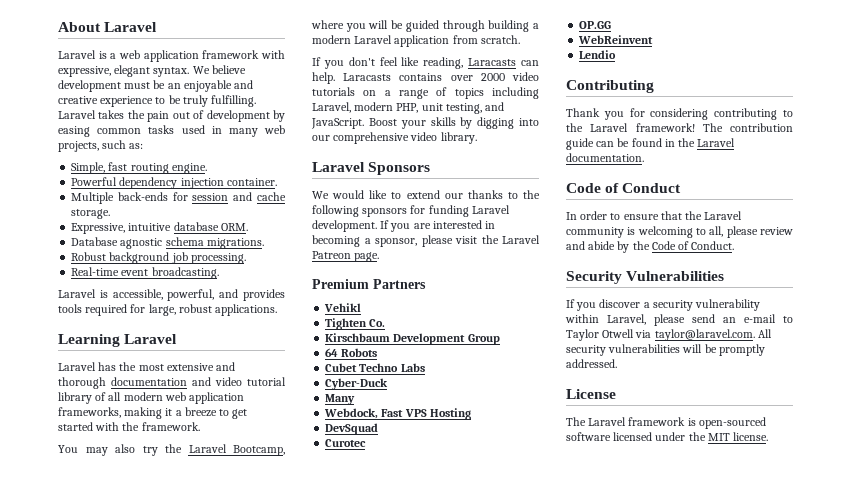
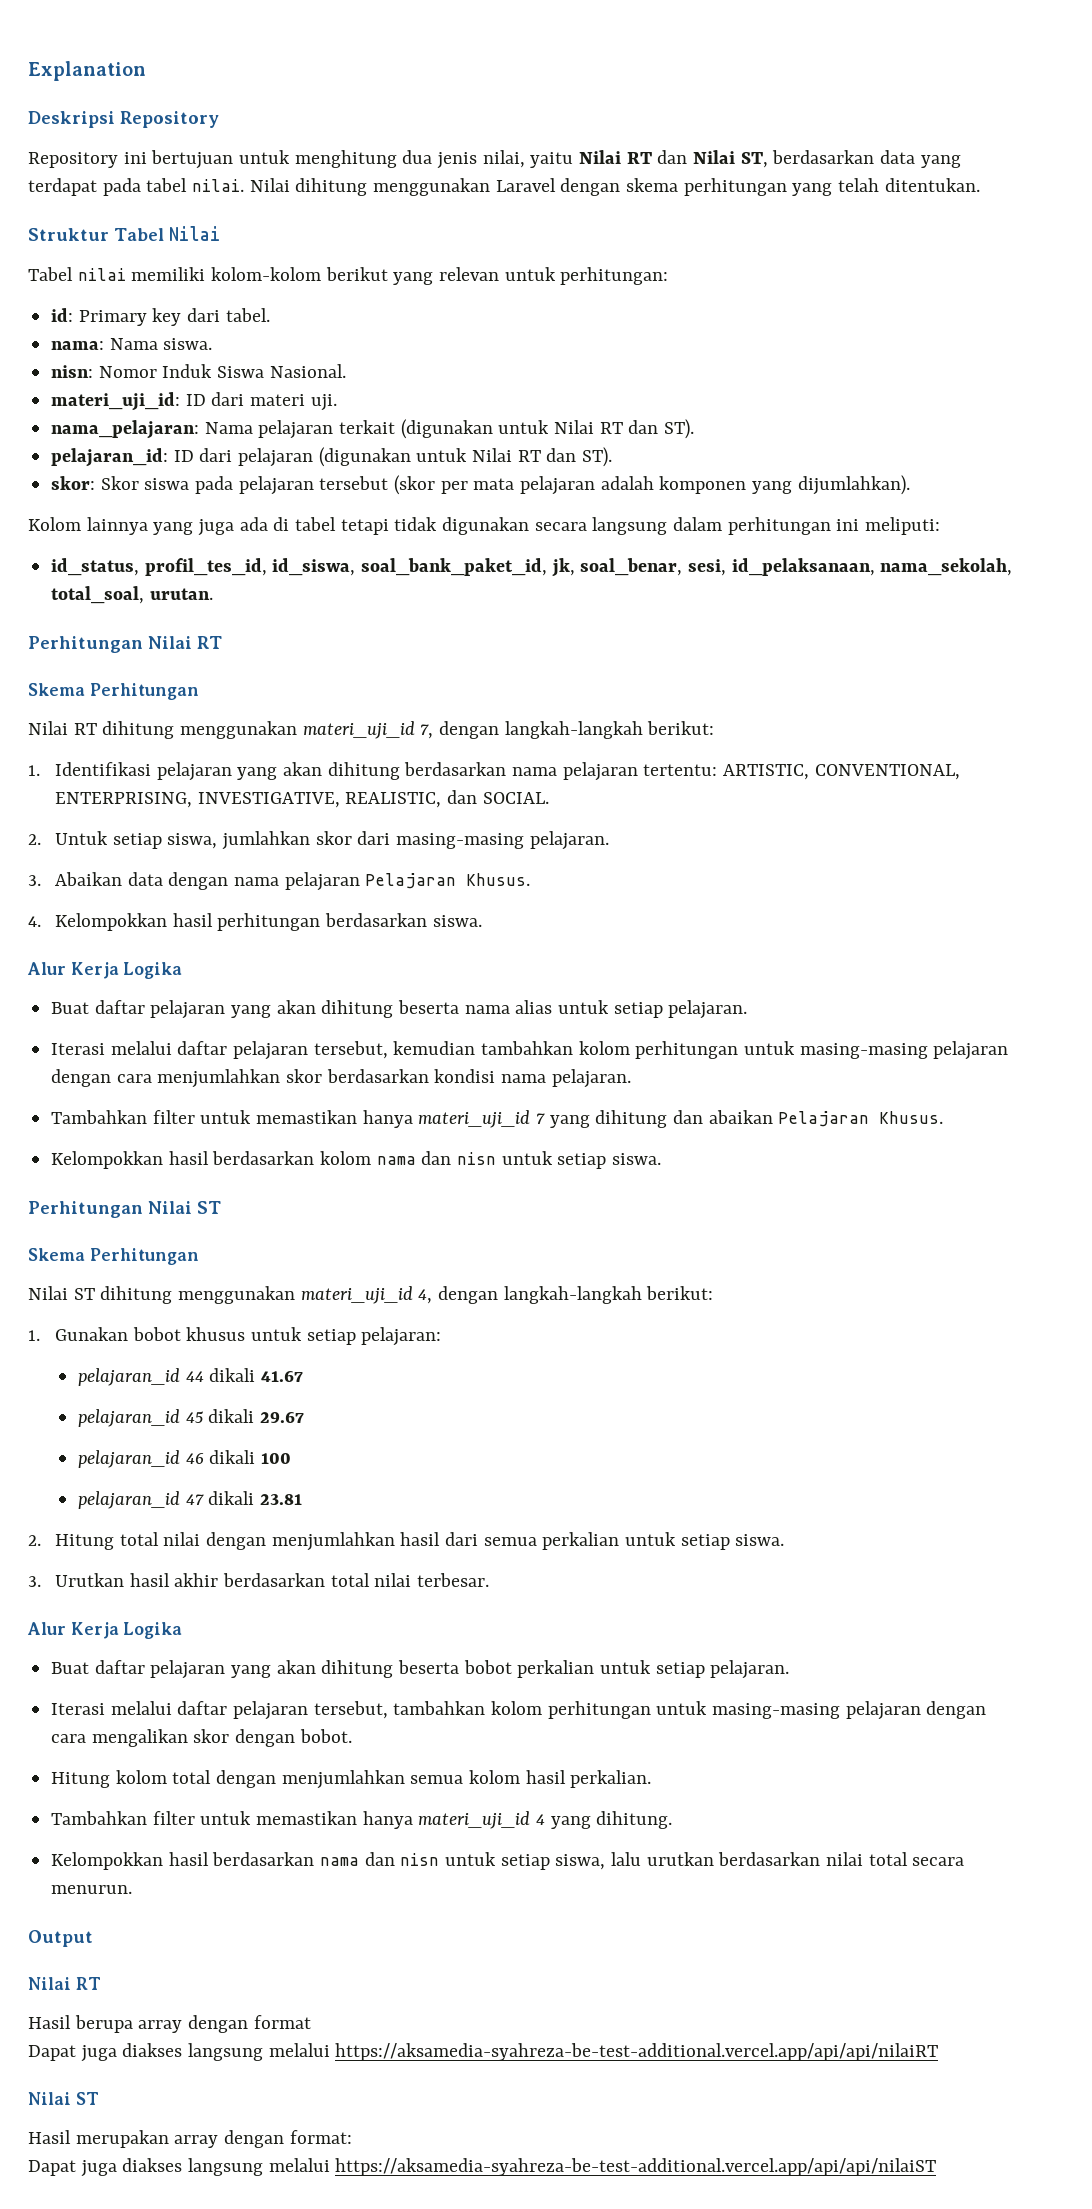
[58,22,158,32] [58,50,285,62] [58,65,246,77] [58,80,254,92] [58,95,257,107] [58,110,285,122] [58,125,285,137] [58,140,144,152] [71,162,207,174] [71,177,277,189] [71,192,286,204] [71,209,111,219] [71,222,248,234] [71,237,264,249] [71,252,246,264] [71,267,219,279] [58,289,285,301] [58,304,278,316] [58,334,178,347] [58,362,236,371] [58,377,286,389] [58,392,245,404] [58,407,248,419] [58,422,200,431] [58,444,285,456] [311,20,539,32] [312,35,520,47] [312,57,539,69] [312,72,539,84] [312,87,539,99] [312,102,505,114] [311,117,539,129] [312,132,477,144] [312,162,431,175] [312,190,540,199] [312,205,510,217] [312,220,496,232] [312,235,540,247] [312,251,380,262] [312,279,426,289] [324,303,362,312] [325,318,386,330] [325,333,500,345] [325,348,378,357] [325,363,425,372] [325,378,389,390] [325,394,356,405] [324,408,471,420] [325,423,379,435] [325,439,367,447] [579,21,612,29] [578,35,654,44] [579,50,617,59] [566,80,654,93] [566,108,793,120] [566,123,793,132] [566,138,736,150] [566,153,644,162] [566,183,682,193] [566,211,743,220] [566,226,793,238] [566,241,735,253] [566,271,725,284] [566,299,761,311] [565,314,793,326] [566,329,772,341] [566,344,765,356] [566,359,617,368] [566,389,616,399] [566,417,766,429] [566,432,769,441] About Laravel // Laravel is a web application framework with expressive, elegant syntax. We believe development must be an enjoyable and creative experience to be truly fulfilling. Laravel takes the pain out of development by easing common tasks used in many web projects, such as: // Simple, fast routing engine. // Powerful dependency injection container. // Multiple back-ends for session and cache storage. // Expressive, intuitive database ORM. // Database agnostic schema migrations. // Robust background job processing. // Real-time event broadcasting. // Laravel is accessible, powerful, and provides tools required for large, robust applications. // Learning Laravel // Laravel has the most extensive and thorough documentation and video tutorial library of all modern web application frameworks, making it a breeze to get started with the framework. // You may also try the Laravel Bootcamp, where you will be guided through building a modern Laravel application from scratch. // If you don't feel like reading, Laracasts can help. Laracasts contains over 2000 video tutorials on a range of topics including Laravel, modern PHP, unit testing, and JavaScript. Boost your skills by digging into our comprehensive video library. // Laravel Sponsors // We would like to extend our thanks to the following sponsors for funding Laravel development. If you are interested in becoming a sponsor, please visit the Laravel Patreon page. // Premium Partners // Vehikl // Tighten Co. // Kirschbaum Development Group // 64 Robots // Cubet Techno Labs // Cyber-Duck // Many // Webdock, Fast VPS Hosting // DevSquad // Curotec // OP.GG // WebReinvent // Lendio // Contributing // Thank you for considering contributing to the Laravel framework! The contribution guide can be found in the Laravel documentation. // Code of Conduct // In order to ensure that the Laravel community is welcoming to all, please review and abide by the Code of Conduct. // Security Vulnerabilities // If you discover a security vulnerability within Laravel, please send an e-mail to Taylor Otwell via taylor@laravel.com. All security vulnerabilities will be promptly addressed. // License // The Laravel framework is open-sourced software licensed under the MIT license. -> [28,61,146,81] [28,111,219,128] [28,150,961,169] [28,178,980,196] [28,226,220,241] [28,267,669,285] [51,308,270,326] [51,338,213,350] [51,364,346,378] [51,392,337,411] [51,419,695,439] [51,447,613,467] [51,475,910,495] [28,517,941,536] [51,558,1013,577] [51,586,213,604] [28,636,222,653] [28,683,199,700] [28,721,715,739] [28,762,960,781] [54,790,549,808] [28,831,609,850] [28,872,531,891] [28,913,482,931] [27,962,183,979] [51,1000,748,1019] [51,1041,1009,1060] [51,1069,631,1088] [51,1110,944,1128] [51,1151,662,1169] [28,1201,221,1218] [28,1248,199,1265] [28,1286,714,1304] [28,1327,442,1346] [77,1368,303,1386] [77,1409,304,1427] [77,1450,291,1468] [77,1491,302,1509] [28,1532,785,1551] [28,1573,489,1587] [27,1622,183,1639] [51,1660,790,1679] [51,1701,987,1720] [51,1729,352,1747] [51,1770,652,1789] [51,1811,673,1829] [51,1852,965,1870] [51,1885,133,1894] [28,1930,93,1947] [28,1977,101,1990] [28,2015,311,2033] [28,2043,939,2062] [28,2092,99,2105] [28,2130,352,2148] [28,2158,937,2177] Explanation // Deskripsi Repository // Repository ini bertujuan untuk menghitung dua jenis nilai, yaitu Nilai RT dan Nilai ST, berdasarkan data yang terdapat pada tabel nilai. Nilai dihitung menggunakan Laravel dengan skema perhitungan yang telah ditentukan. // Struktur Tabel Nilai // Tabel nilai memiliki kolom-kolom berikut yang relevan untuk perhitungan: // id: Primary key dari tabel. // nama: Nama siswa. // nisn: Nomor Induk Siswa Nasional. // materi_uji_id: ID dari materi uji. // nama_pelajaran: Nama pelajaran terkait (digunakan untuk Nilai RT dan ST). // pelajaran_id: ID dari pelajaran (digunakan untuk Nilai RT dan ST). // skor: Skor siswa pada pelajaran tersebut (skor per mata pelajaran adalah komponen yang dijumlahkan). // Kolom lainnya yang juga ada di tabel tetapi tidak digunakan secara langsung dalam perhitungan ini meliputi: // id_status, profil_tes_id, id_siswa, soal_bank_paket_id, jk, soal_benar, sesi, id_pelaksanaan, nama_sekolah, total_soal, urutan. // Perhitungan Nilai RT // Skema Perhitungan // Nilai RT dihitung menggunakan materi_uji_id 7, dengan langkah-langkah berikut: // 1. Identifikasi pelajaran yang akan dihitung berdasarkan nama pelajaran tertentu: ARTISTIC, CONVENTIONAL, ENTERPRISING, INVESTIGATIVE, REALISTIC, dan SOCIAL. // 2. Untuk setiap siswa, jumlahkan skor dari masing-masing pelajaran. // 3. Abaikan data dengan nama pelajaran Pelajaran Khusus. // 4. Kelompokkan hasil perhitungan berdasarkan siswa. // Alur Kerja Logika // Buat daftar pelajaran yang akan dihitung beserta nama alias untuk setiap pelajaran. // Iterasi melalui daftar pelajaran tersebut, kemudian tambahkan kolom perhitungan untuk masing-masing pelajaran dengan cara menjumlahkan skor berdasarkan kondisi nama pelajaran. // Tambahkan filter untuk memastikan hanya materi_uji_id 7 yang dihitung dan abaikan Pelajaran Khusus. // Kelompokkan hasil berdasarkan kolom nama dan nisn untuk setiap siswa. // Perhitungan Nilai ST // Skema Perhitungan // Nilai ST dihitung menggunakan materi_uji_id 4, dengan langkah-langkah berikut: // 1. Gunakan bobot khusus untuk setiap pelajaran: // pelajaran_id 44 dikali 41.67 // pelajaran_id 45 dikali 29.67 // pelajaran_id 46 dikali 100 // pelajaran_id 47 dikali 23.81 // 2. Hitung total nilai dengan menjumlahkan hasil dari semua perkalian untuk setiap siswa. // 3. Urutkan hasil akhir berdasarkan total nilai terbesar. // Alur Kerja Logika // Buat daftar pelajaran yang akan dihitung beserta bobot perkalian untuk setiap pelajaran. // Iterasi melalui daftar pelajaran tersebut, tambahkan kolom perhitungan untuk masing-masing pelajaran dengan cara mengalikan skor dengan bobot. // Hitung kolom total dengan menjumlahkan semua kolom hasil perkalian. // Tambahkan filter untuk memastikan hanya materi_uji_id 4 yang dihitung. // Kelompokkan hasil berdasarkan nama dan nisn untuk setiap siswa, lalu urutkan berdasarkan nilai total secara menurun. // Output // Nilai RT // Hasil berupa array dengan format // Dapat juga diakses langsung melalui https://aksamedia-syahreza-be-test-additional.vercel.app/api/api/nilaiRT // Nilai ST // Hasil merupakan array dengan format: // Dapat juga diakses langsung melalui https://aksamedia-syahreza-be-test-additional.vercel.app/api/api/nilaiST

